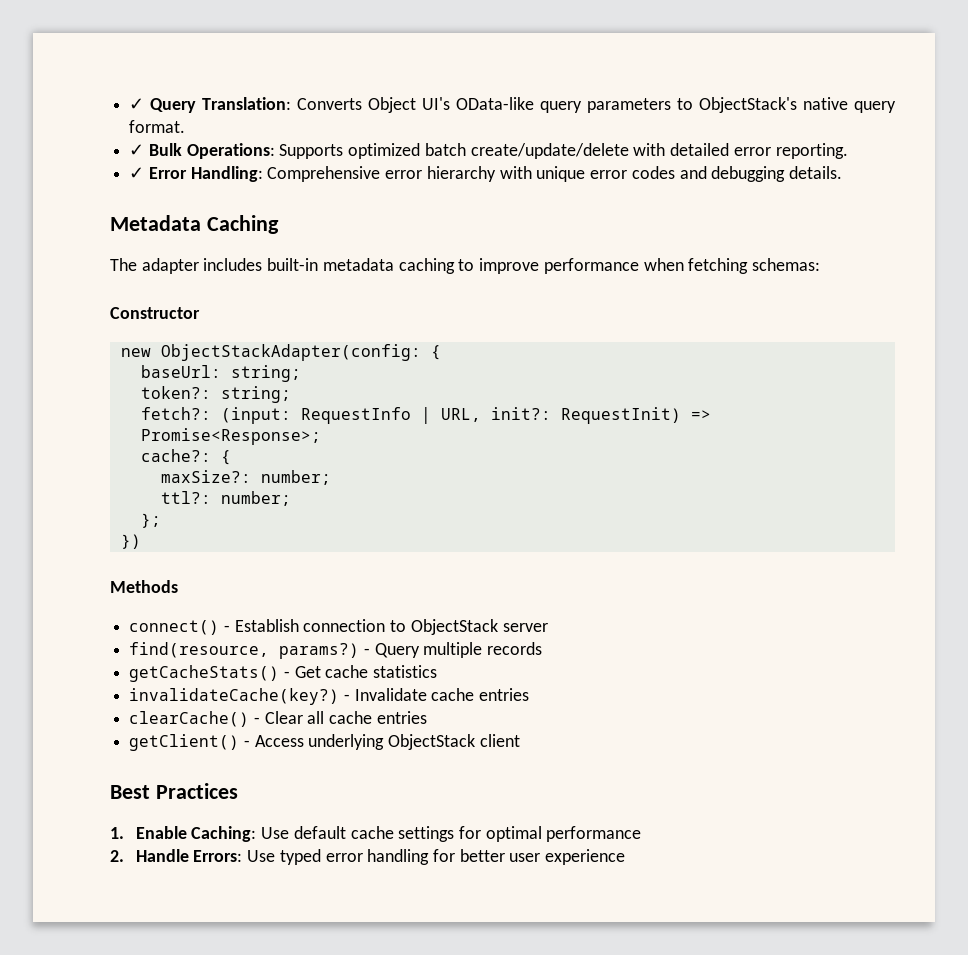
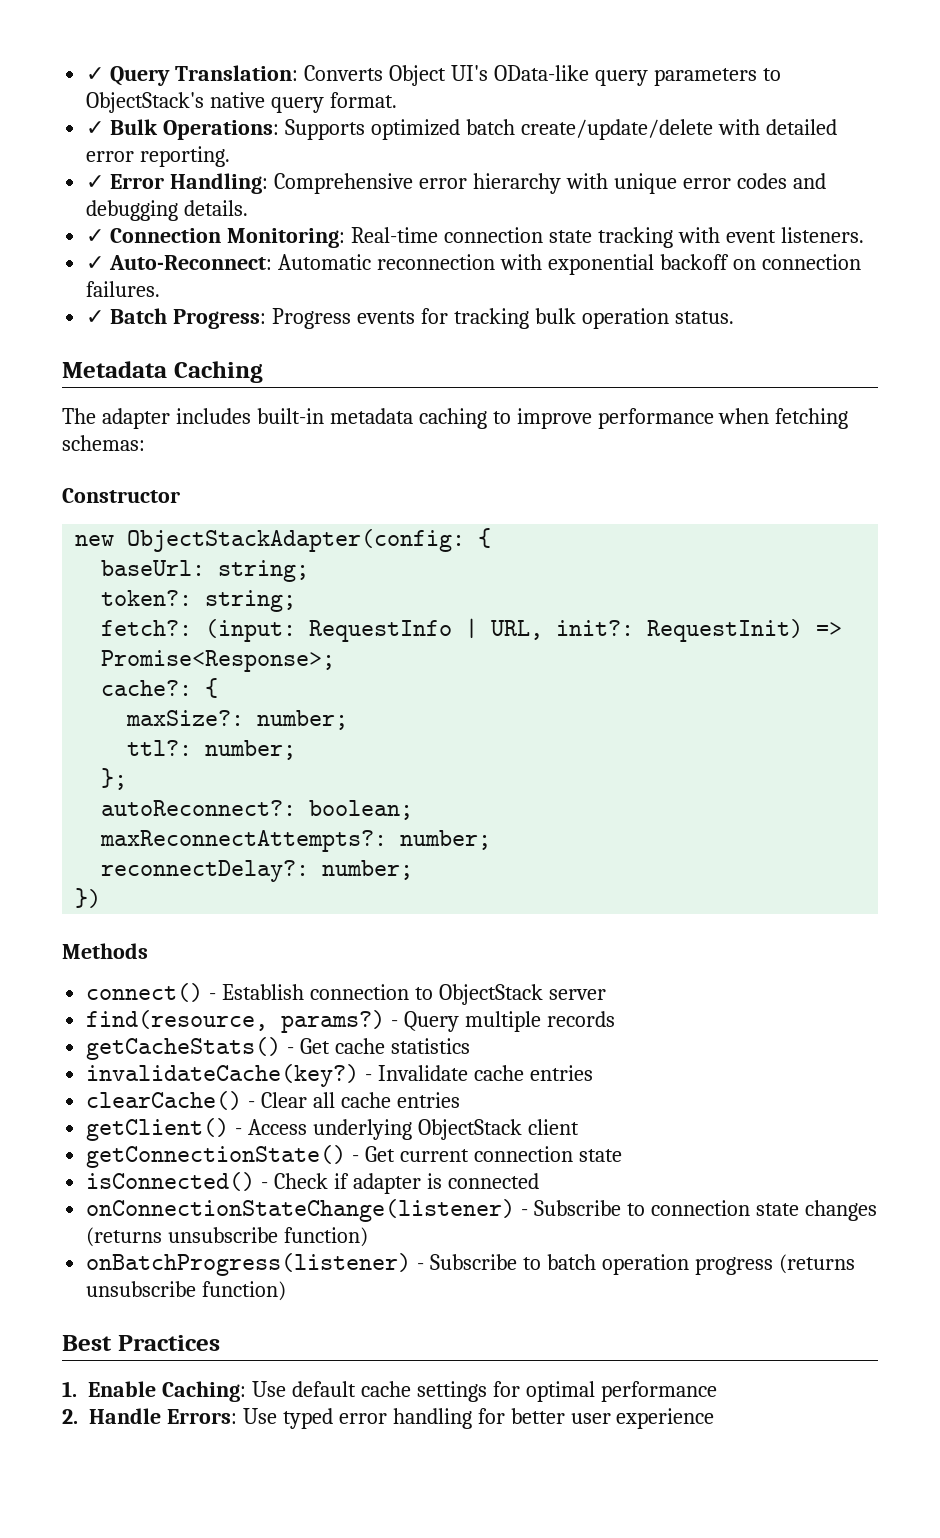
(842, 172) none -> [86,227,864,248] [86,254,861,275] [86,281,161,297] [86,308,734,329] // ✓ Connection Monitoring: Real-time connection state tracking with event listeners. // ✓ Auto-Reconnect: Automatic reconnection with exponential backoff on connection failures. // ✓ Batch Progress: Progress events for tracking bulk operation status.
(161, 520) none -> [101,800,414,820] [100,830,492,852] [101,860,414,882] // autoReconnect?: boolean; // maxReconnectAttempts?: number; // reconnectDelay?: number;
(520, 740) none -> [86,1145,622,1168] [86,1172,539,1194] [86,1199,877,1222] [86,1227,369,1247] [86,1253,855,1276] [86,1281,287,1301] // getConnectionState() - Get current connection state // isConnected() - Check if adapter is connected // onConnectionStateChange(listener) - Subscribe to connection state changes (returns unsubscribe function) // onBatchProgress(listener) - Subscribe to batch operation progress (returns unsubscribe function)

